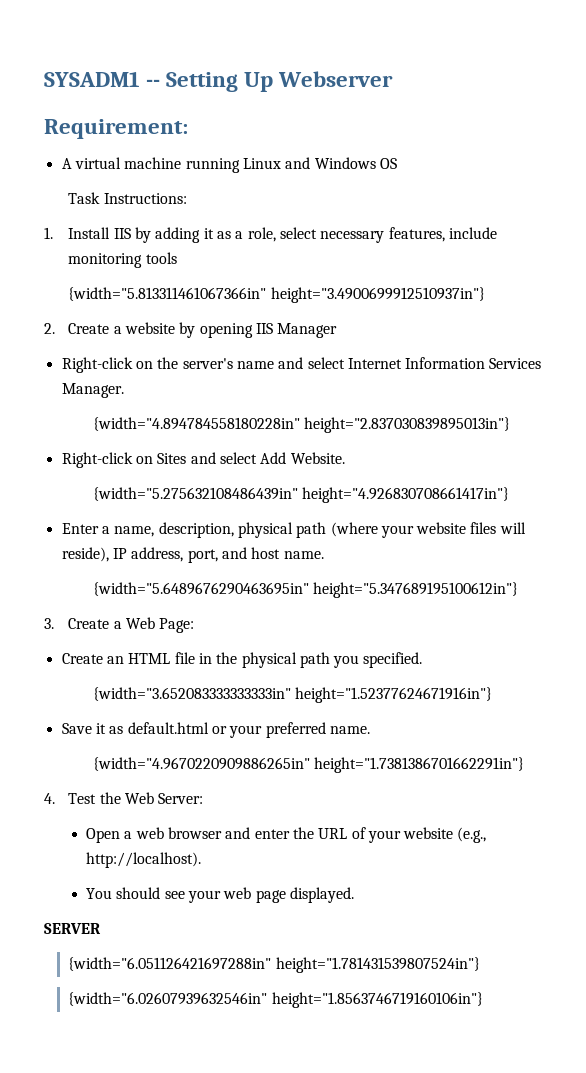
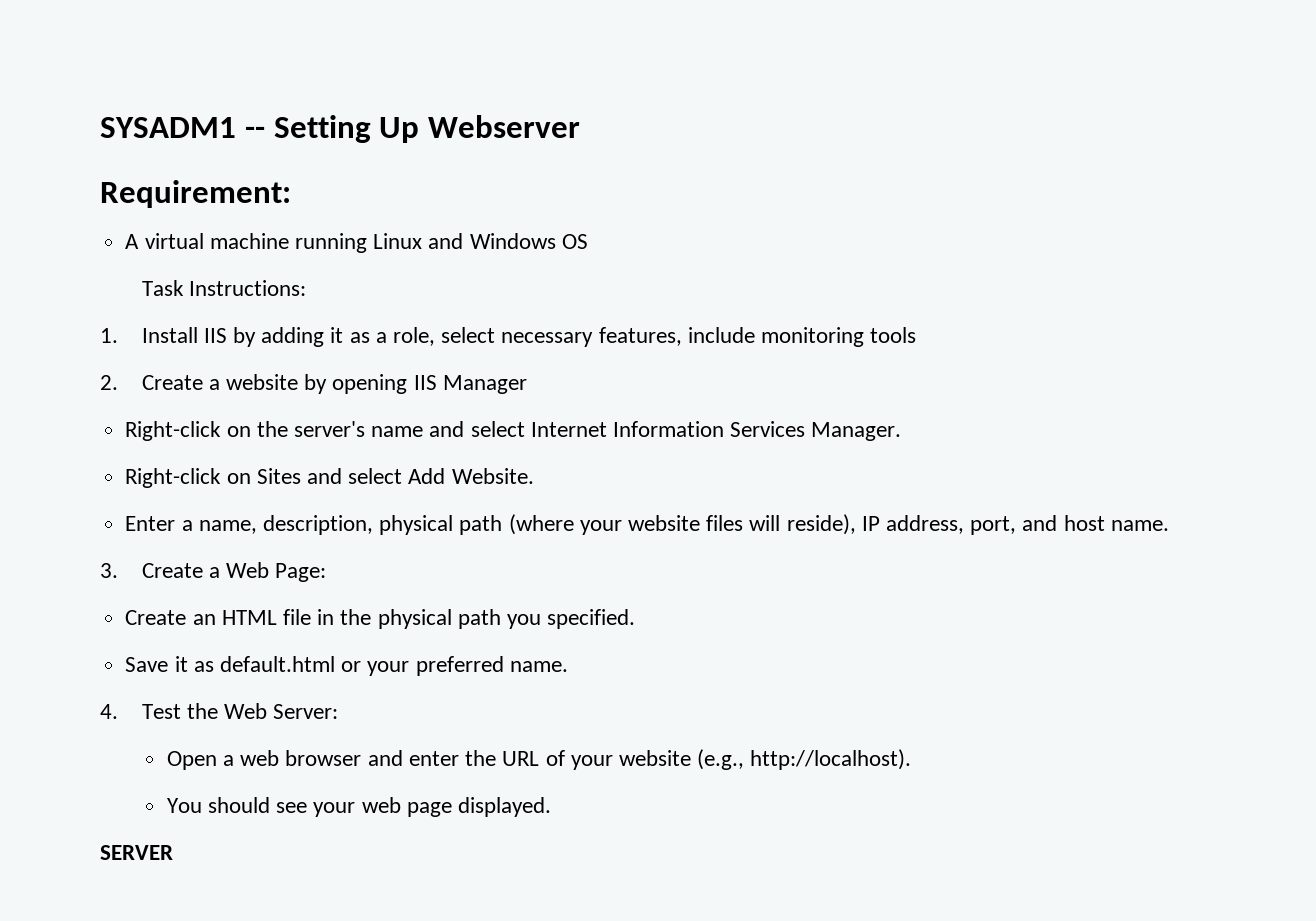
[68,287,485,303] // {width="5.813311461067366in" height="3.4900699912510937in"} -> (917, 335) none
[92,417,511,433] // {width="4.894784558180228in" height="2.837030839895013in"} -> (902, 431) none
[92,487,510,503] // {width="5.275632108486439in" height="4.926830708661417in"} -> (534, 476) none
[92,582,519,598] // {width="5.6489676290463695in" height="5.347689195100612in"} -> (1169, 525) none
[92,687,493,703] // {width="3.652083333333333in" height="1.52377624671916in"} -> (636, 619) none
[92,757,525,773] // {width="4.9670220909886265in" height="1.7381386701662291in"} -> (568, 666) none
[68,957,480,973] [68,992,483,1008] // {width="6.051126421697288in" height="1.781431539807524in"} // {width="6.02607939632546in" height="1.8563746719160106in"} -> (173, 852) none

